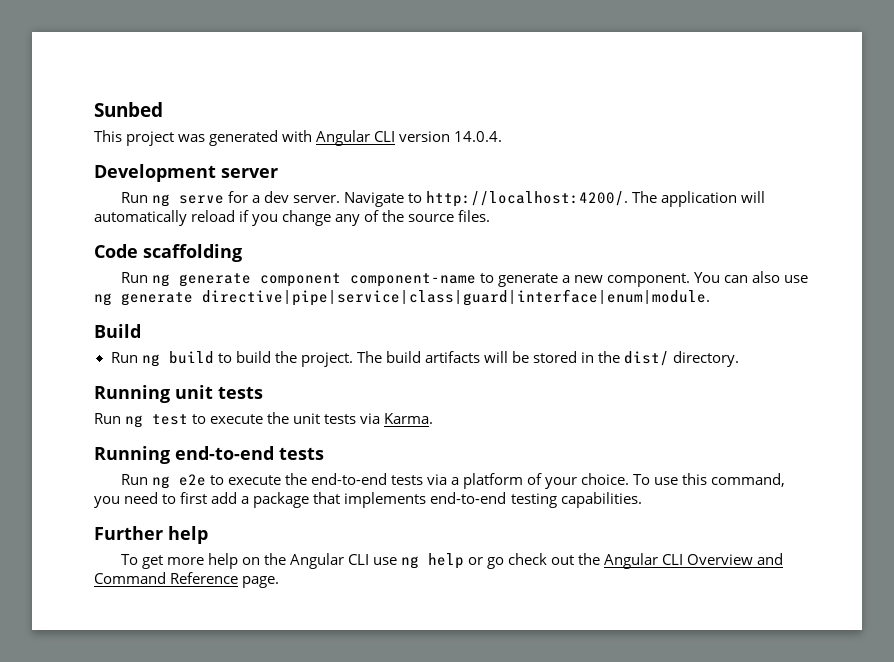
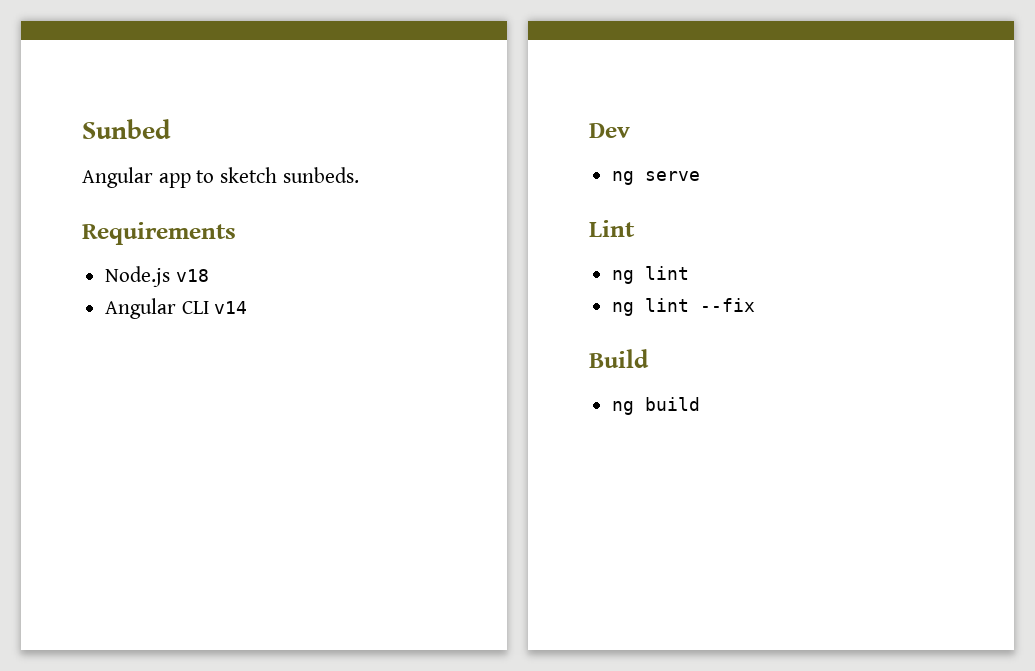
[94,130,503,146] [94,164,278,182] [120,191,766,207] [94,210,491,226] [94,244,242,262] [120,271,809,287] [94,289,710,306] This project was generated with Angular CLI version 14.0.4. // Development server // Run ng serve for a dev server. Navigate to http://localhost:4200/. The application will automatically reload if you change any of the source files. // Code scaffolding // Run ng generate component component-name to generate a new component. You can also use ng generate directive|pipe|service|class|guard|interface|enum|module. -> [82,167,359,188] [82,222,236,245] [105,266,209,287] [105,298,248,319] [589,123,630,138] [612,171,701,185] [589,220,635,237] [612,266,690,284] [612,298,756,316] Angular app to sketch sunbeds. // Requirements // Node.js v18 // Angular CLI v14 // Dev // ng serve // Lint // ng lint // ng lint --fix
[110,352,138,363] Run -> (649, 358) none
[217,351,740,367] [94,385,263,403] [94,412,434,428] [94,446,324,464] [120,473,786,489] [94,492,642,508] [94,526,208,544] [120,553,784,569] [94,572,280,588] to build the project. The build artifacts will be stored in the dist/ directory. // Running unit tests // Run ng test to execute the unit tests via Karma. // Running end-to-end tests // Run ng e2e to execute the end-to-end tests via a platform of your choice. To use this command, you need to first add a package that implements end-to-end testing capabilities. // Further help // To get more help on the Angular CLI use ng help or go check out the Angular CLI Overview and Command Reference page. -> (701, 404) none

